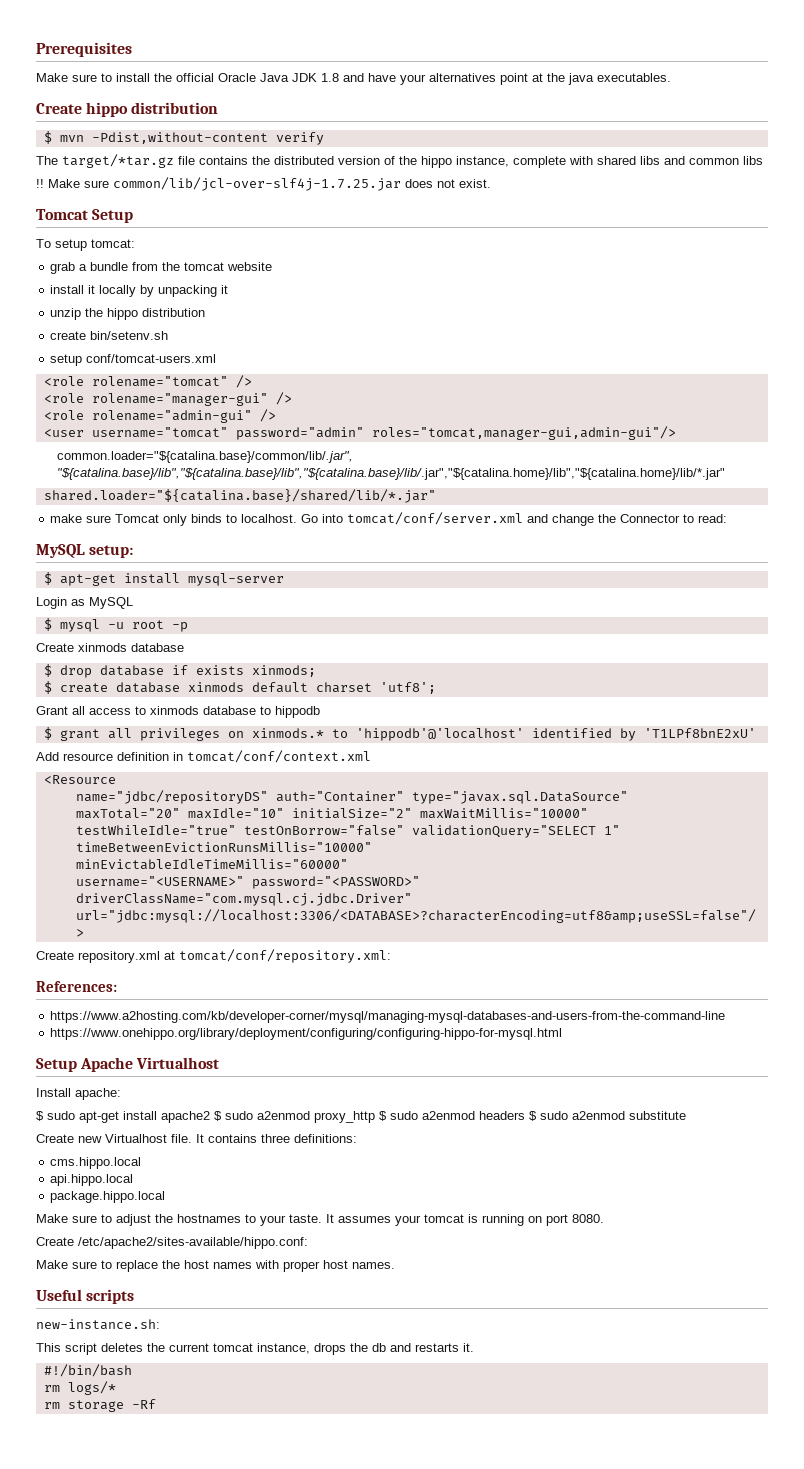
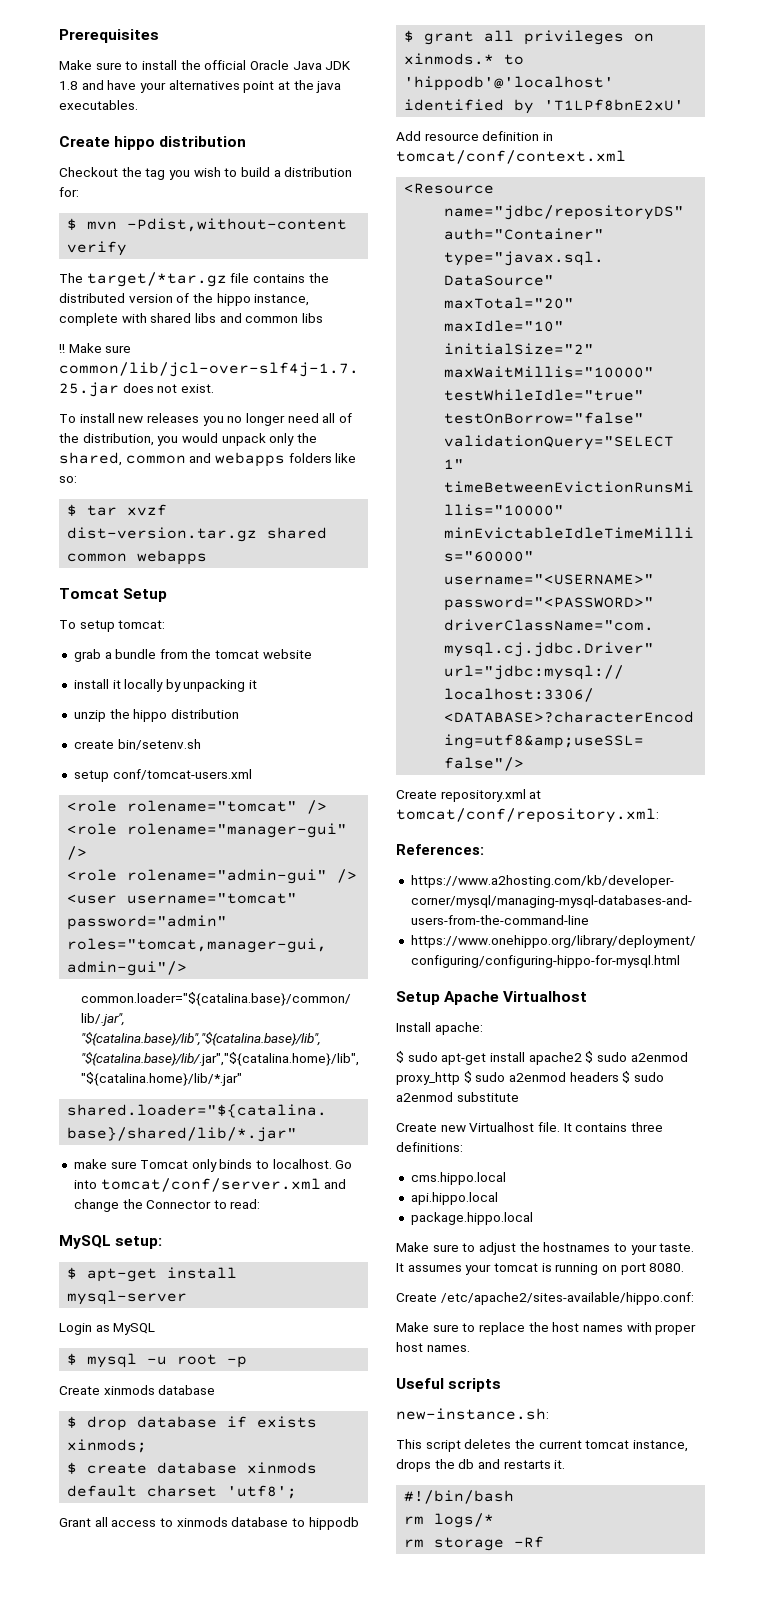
(219, 108) none -> [59,167,353,180] [59,187,79,197] // Checkout the tag you wish to build a distribution for:
(491, 183) none -> [59,413,352,426] [59,433,317,446] [59,452,357,467] [59,476,77,483] [67,504,168,516] [67,527,328,542] [67,550,208,565] // To install new releases you no longer need all of the distribution, you would unpack only the shared, common and webapps folders like so: // $ tar xvzf dist-version.tar.gz shared common webapps

